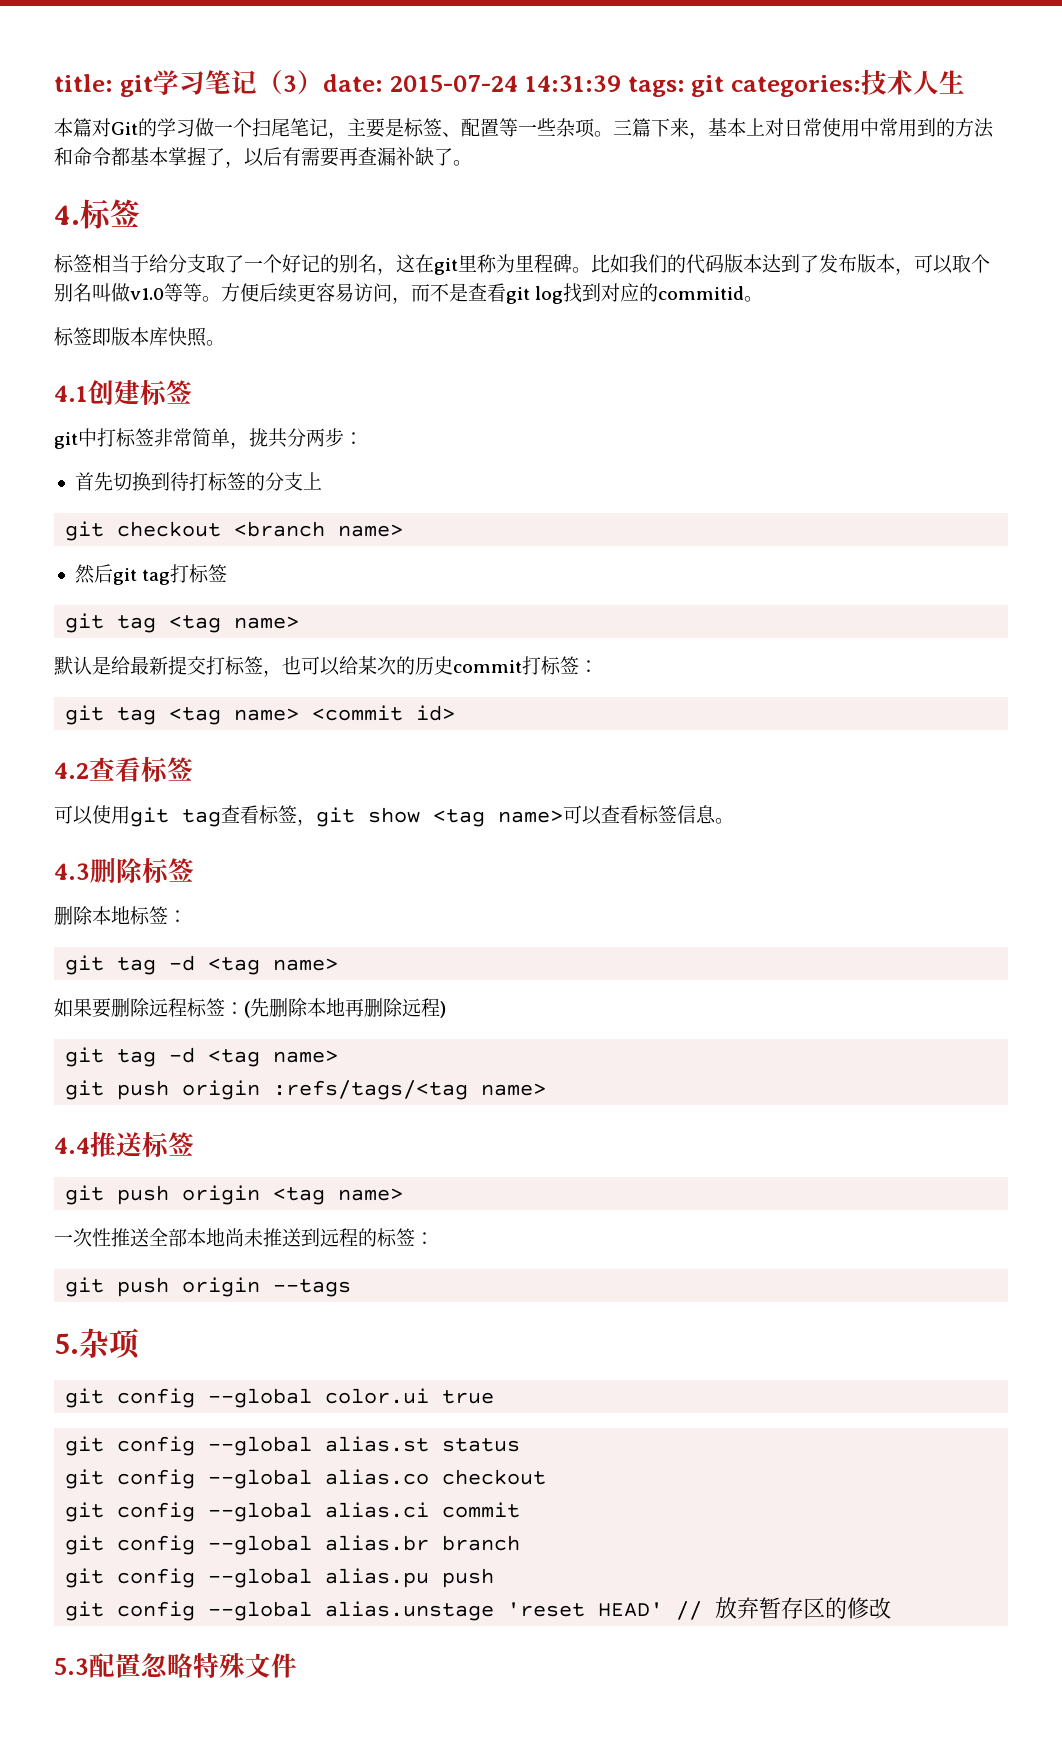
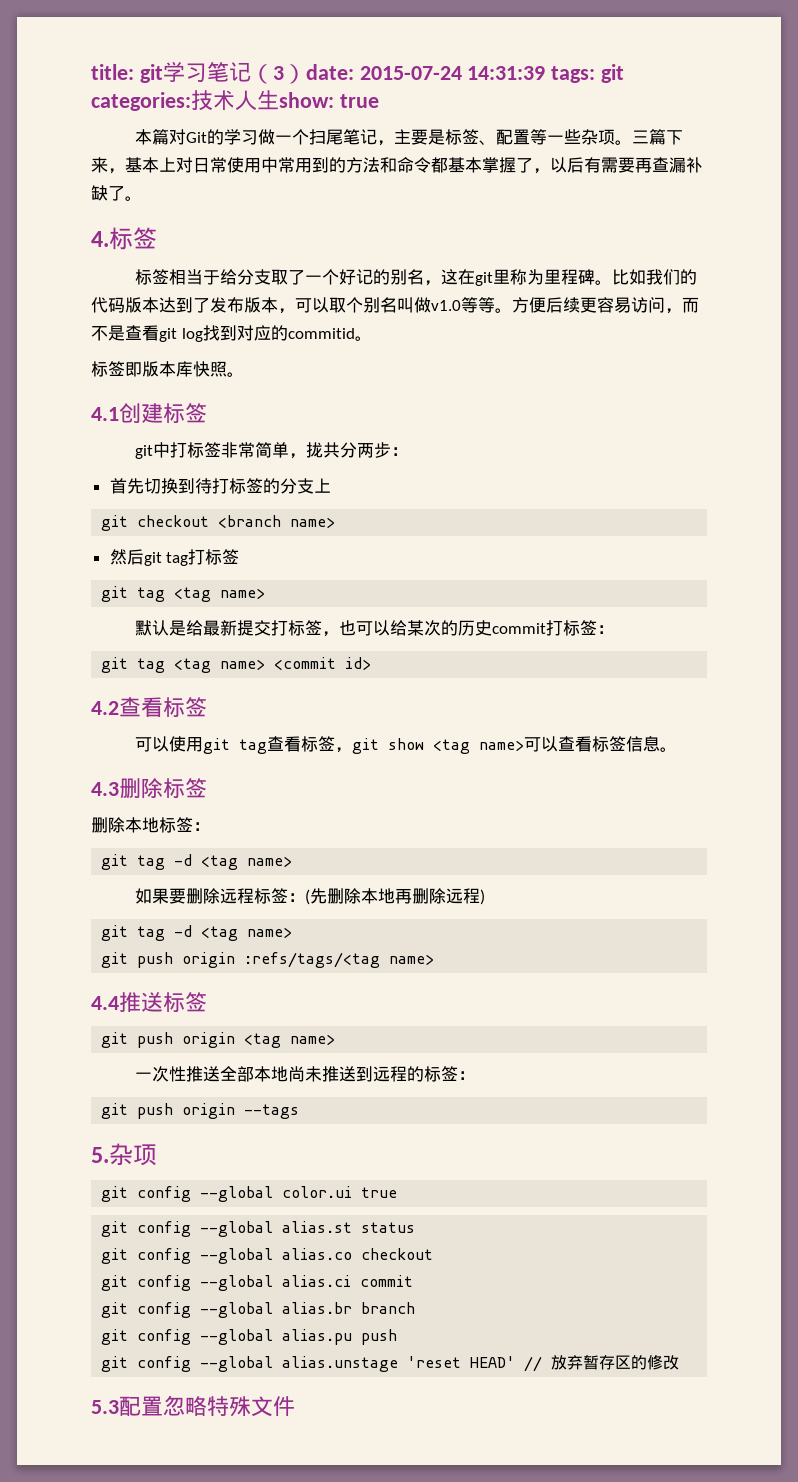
(966, 82) none -> [279,92,379,108] show: true

